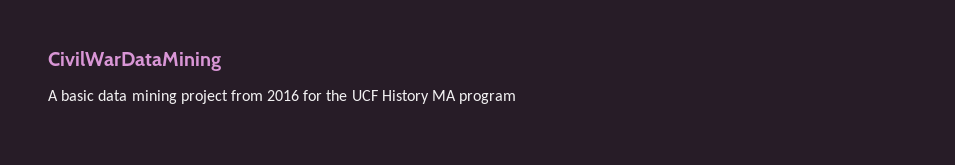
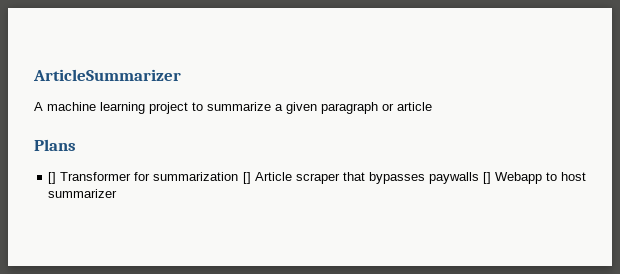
[48,51,221,71] CivilWarDataMining -> [33,69,181,81] ArticleSummarizer
[61,90,517,104] basic data mining project from 2016 for the UCF History MA program -> [47,102,432,114] [34,139,76,151] [48,172,587,184] [48,189,118,198] machine learning project to summarize a given paragraph or article // Plans // [] Transformer for summarization [] Article scraper that bypasses paywalls [] Webapp to host summarizer

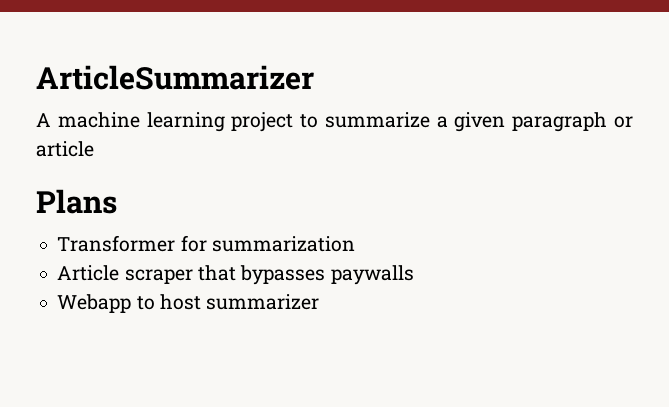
[48,172,57,184] [] -> (117, 201) none
[242,172,251,184] [] -> (355, 244) //
[482,172,491,184] [] -> (414, 275) //

